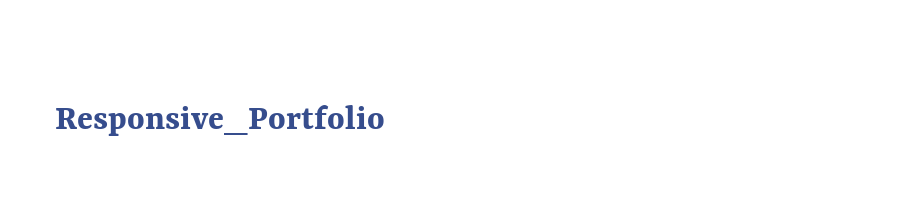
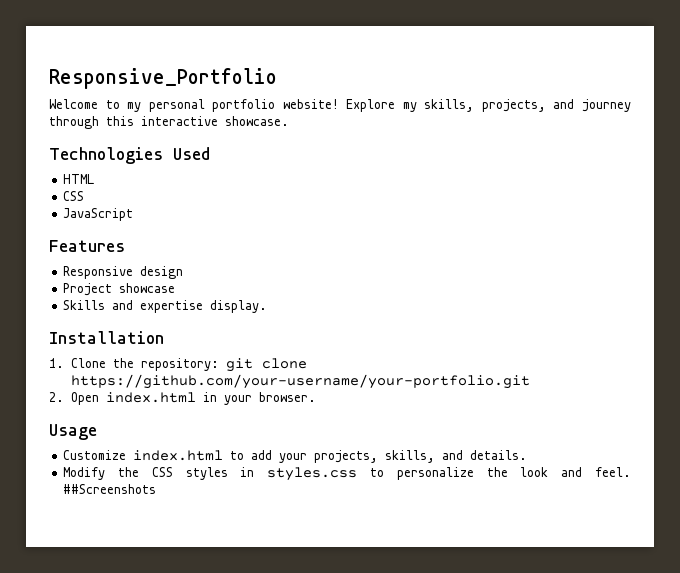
(385, 120) none -> [49,99,631,112] [49,116,289,129] [49,147,210,164] [63,174,95,184] [63,191,85,201] [63,208,134,221] [49,240,125,252] [63,266,184,279] [63,283,176,296] [63,300,268,313] [49,331,164,344] [49,358,307,372] [70,374,530,389] [49,392,316,405] [49,424,97,440] [63,450,528,463] [63,467,632,481] [63,484,157,494] // Welcome to my personal portfolio website! Explore my skills, projects, and journey through this interactive showcase. // Technologies Used // HTML // CSS // JavaScript // Features // Responsive design // Project showcase // Skills and expertise display. // Installation // 1. Clone the repository: git clone https://github.com/your-username/your-portfolio.git // 2. Open index.html in your browser. // Usage // Customize index.html to add your projects, skills, and details. // Modify the CSS styles in styles.css to personalize the look and feel. ##Screenshots

